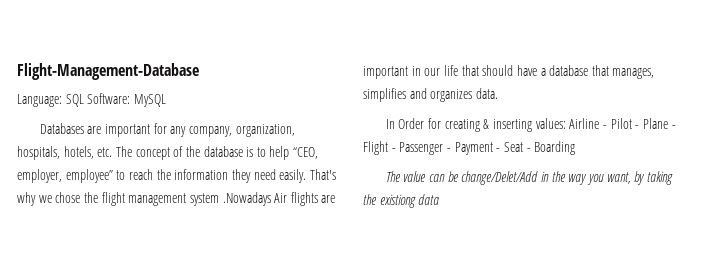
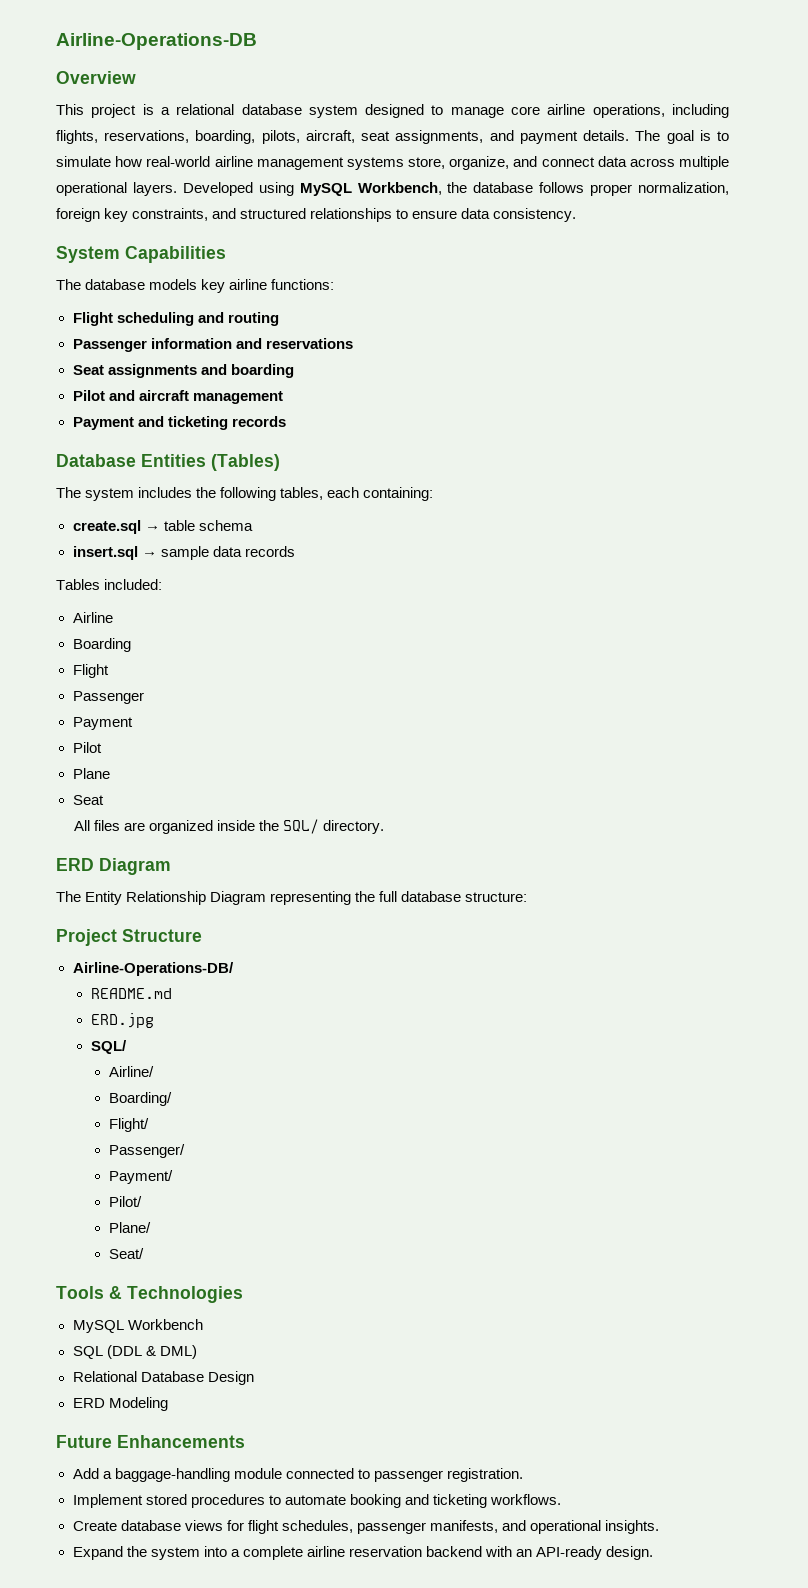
[17,63,199,80] [17,93,166,107] [39,123,295,137] [17,146,319,160] [17,169,336,183] [17,192,336,206] [363,65,655,79] [363,88,498,102] [385,118,676,132] [363,141,576,155] [385,171,673,185] [363,194,440,208] Flight-Management-Database // Language: SQL Software: MySQL // Databases are important for any company, organization, hospitals, hotels, etc. The concept of the database is to help “CEO, employer, employee” to reach the information they need easily. That's why we chose the flight management system .Nowadays Air flights are important in our life that should have a database that manages, simplifies and organizes data. // In Order for creating & inserting values: Airline - Pilot - Plane - Flight - Passenger - Payment - Seat - Boarding // The value can be change/Delet/Add in the way you want, by taking the existiong data -> [56,33,257,50] [56,71,136,84] [56,104,729,118] [56,130,730,144] [56,156,729,170] [56,182,729,196] [56,208,577,222] [56,246,226,263] [56,279,335,293] [72,312,279,326] [72,338,353,352] [72,364,294,378] [72,390,283,404] [72,416,286,430] [56,454,280,471] [56,487,434,501] [72,520,253,534] [72,546,295,560] [56,579,163,590] [72,612,113,623] [72,638,131,652] [72,664,109,678] [72,691,144,704] [72,717,133,730] [72,742,102,753] [72,768,110,779] [72,795,104,805] [74,819,385,834] [56,858,171,875] [56,891,528,905] [56,929,202,946] [72,962,234,976] [90,988,172,999] [90,1013,154,1028] [90,1040,127,1054] [108,1066,154,1077] [108,1092,172,1106] [108,1118,149,1132] [108,1144,185,1158] [108,1170,173,1184] [108,1196,142,1207] [108,1222,151,1233] [108,1248,144,1259] [56,1286,243,1303] [72,1319,203,1333] [72,1345,197,1359] [72,1371,254,1385] [72,1397,168,1411] [56,1435,245,1448] [72,1468,523,1482] [72,1494,561,1508] [72,1520,659,1534] [72,1546,654,1560] Airline-Operations-DB // Overview // This project is a relational database system designed to manage core airline operations, including flights, reservations, boarding, pilots, aircraft, seat assignments, and payment details. The goal is to simulate how real-world airline management systems store, organize, and connect data across multiple operational layers. Developed using MySQL Workbench, the database follows proper normalization, foreign key constraints, and structured relationships to ensure data consistency. // System Capabilities // The database models key airline functions: // Flight scheduling and routing // Passenger information and reservations // Seat assignments and boarding // Pilot and aircraft management // Payment and ticketing records // Database Entities (Tables) // The system includes the following tables, each containing: // create.sql → table schema // insert.sql → sample data records // Tables included: // Airline // Boarding // Flight // Passenger // Payment // Pilot // Plane // Seat // All files are organized inside the SQL/ directory. // ERD Diagram // The Entity Relationship Diagram representing the full database structure: // Project Structure // Airline-Operations-DB/ // README.md // ERD.jpg // SQL/ // Airline/ // Boarding/ // Flight/ // Passenger/ // Payment/ // Pilot/ // Plane/ // Seat/ // Tools & Technologies // MySQL Workbench // SQL (DDL & DML) // Relational Database Design // ERD Modeling // Future Enhancements // Add a baggage-handling module connected to passenger registration. // Implement stored procedures to automate booking and ticketing workflows. // Create database views for flight schedules, passenger manifests, and operational insights. // Expand the system into a complete airline reservation backend with an API-ready design.

